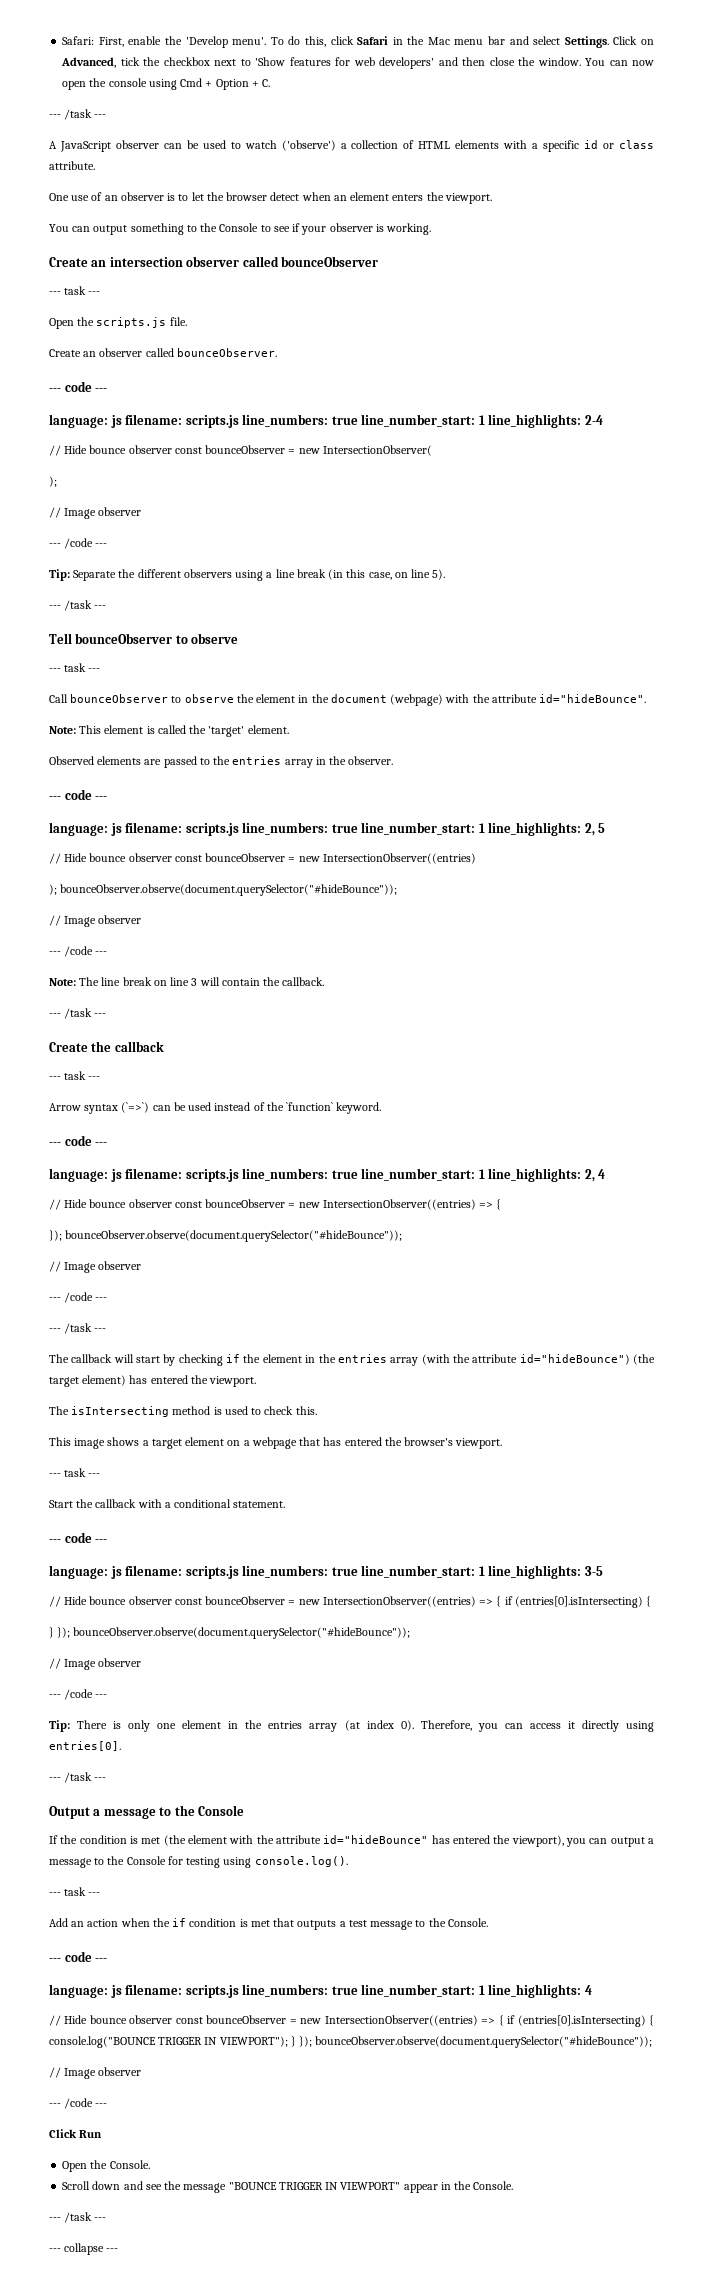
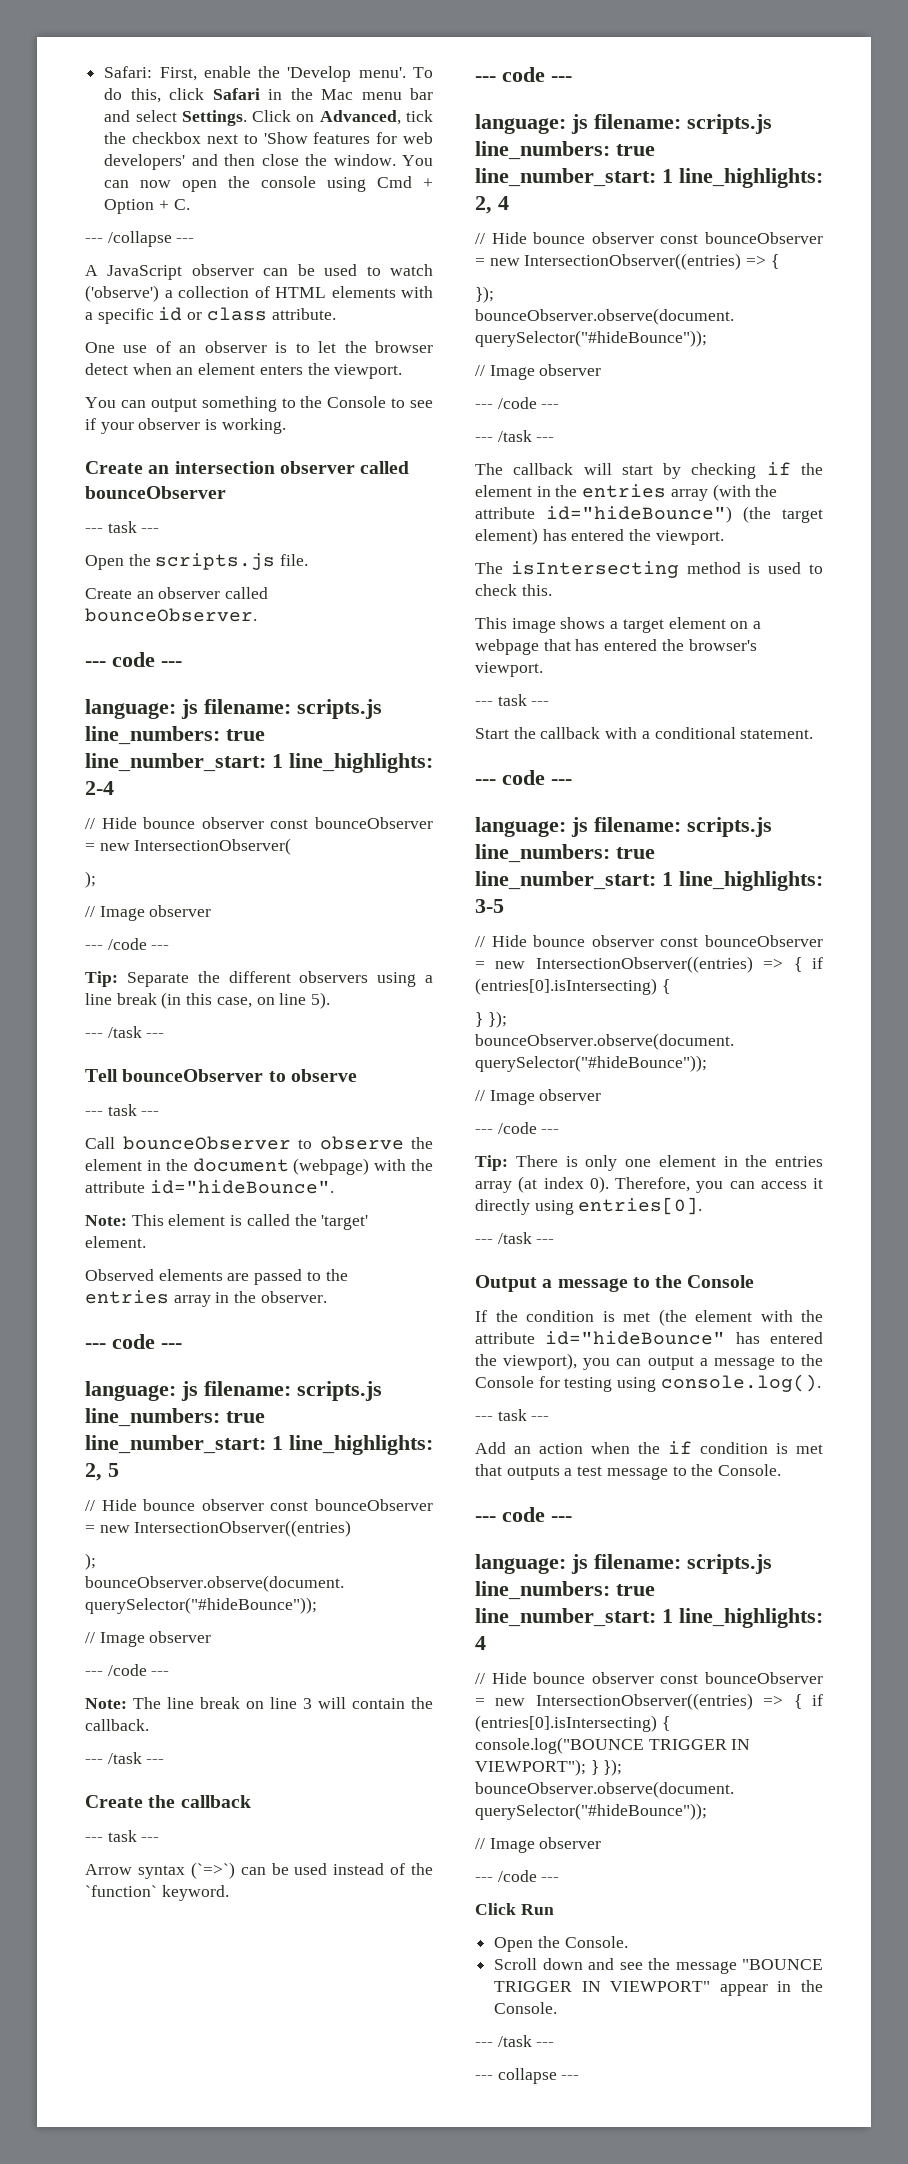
[64,109,93,120] /task -> [107,231,172,247] /collapse

